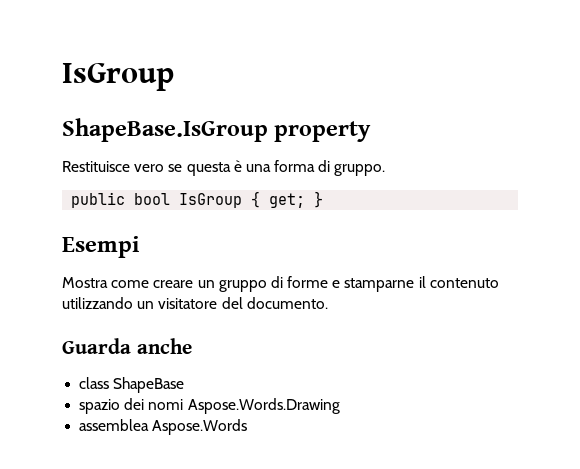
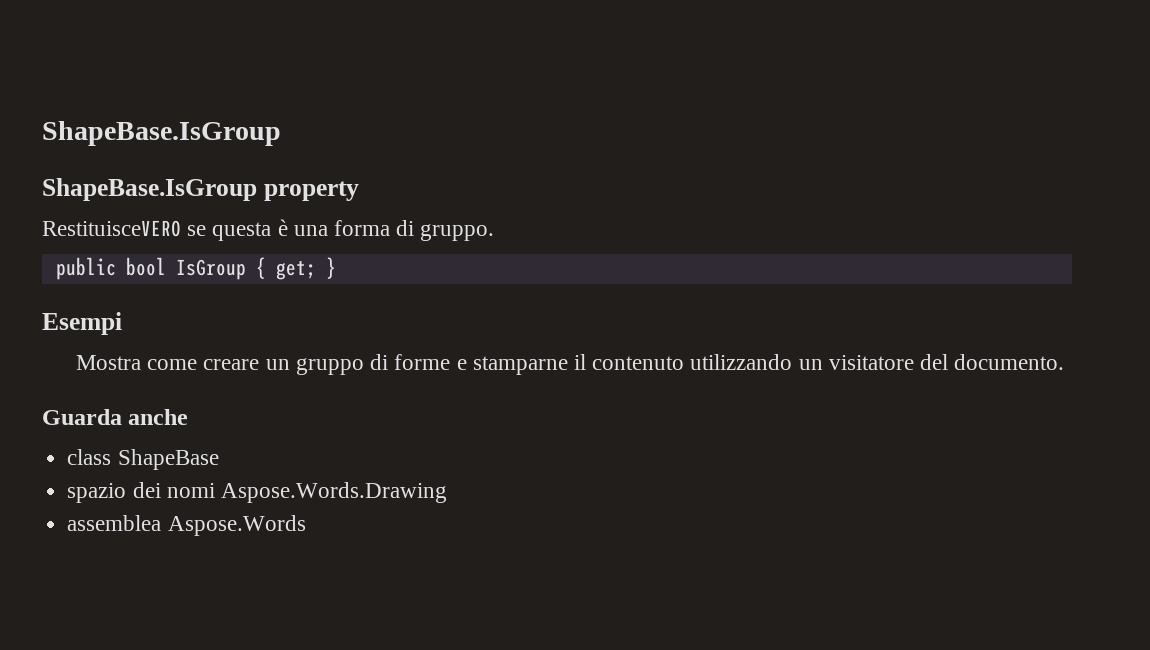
[62,63,174,91] IsGroup -> [42,121,281,146] ShapeBase.IsGroup
[62,161,165,172] Restituisce vero -> [42,220,181,237] RestituisceVERO

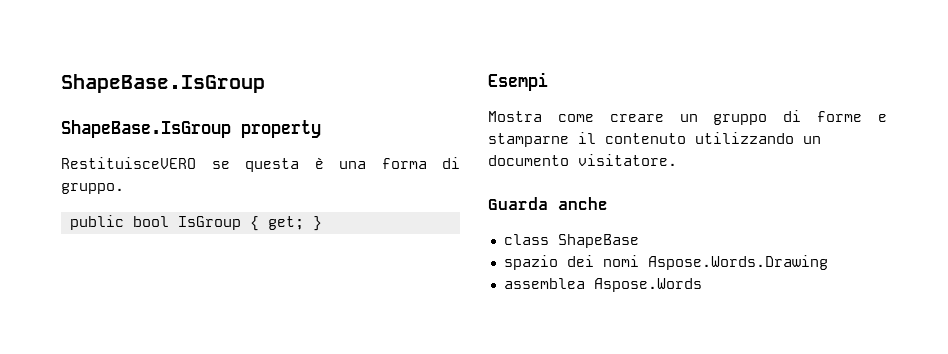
[828,354,1065,370] visitatore del documento. -> [488,154,677,166] documento visitatore.

